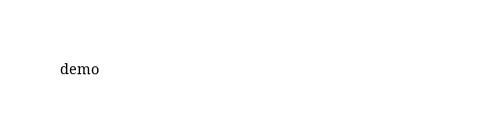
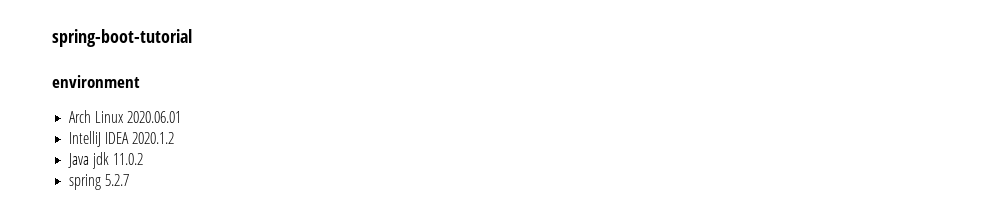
[59,63,100,75] demo -> [52,29,192,47] [52,75,140,88] [69,110,182,123] [69,131,175,147] [68,152,144,169] [69,174,130,190] spring-boot-tutorial // environment // Arch Linux 2020.06.01 // IntelliJ IDEA 2020.1.2 // Java jdk 11.0.2 // spring 5.2.7

